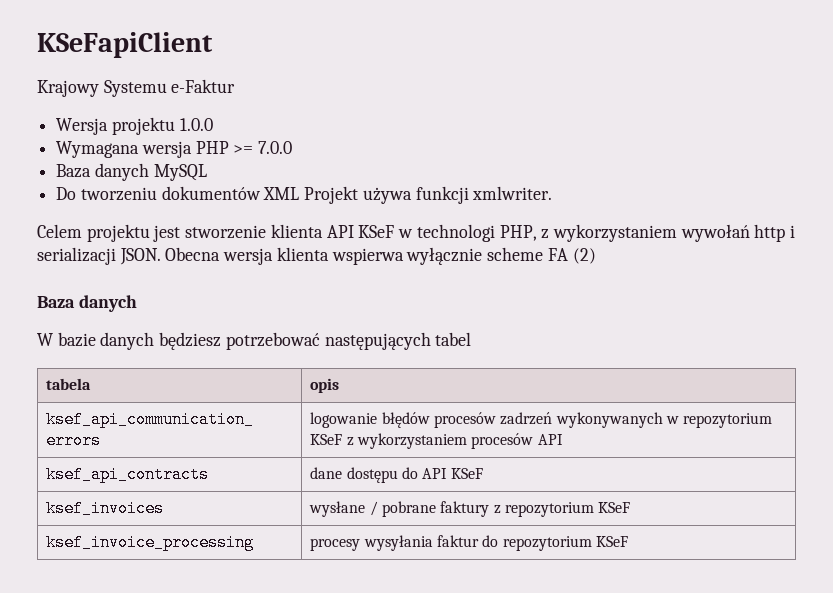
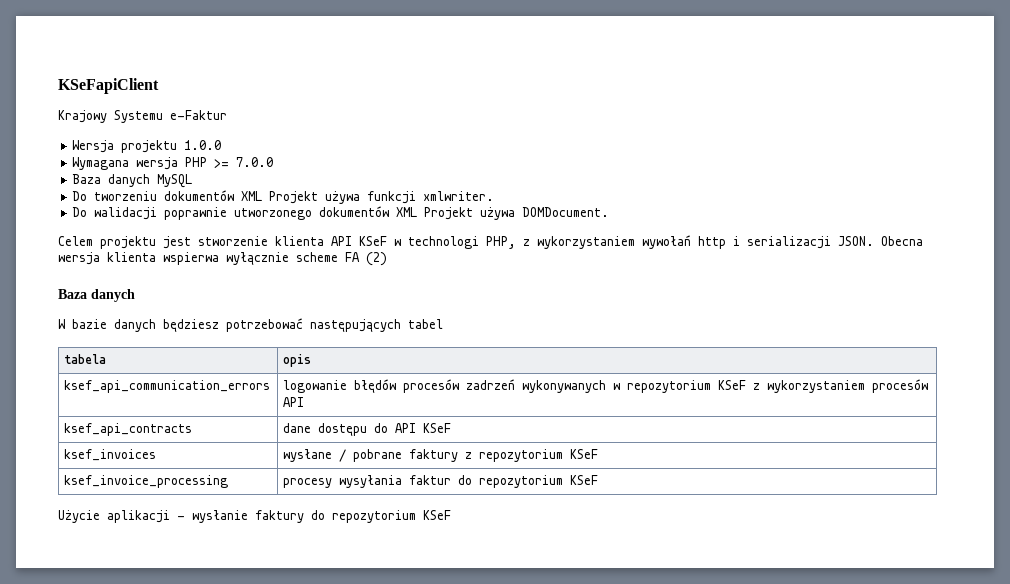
(553, 193) none -> [72,206,610,220] // Do walidacji poprawnie utworzonego dokumentów XML Projekt używa DOMDocument.
(628, 541) none -> [58,510,451,523] // Użycie aplikacji - wysłanie faktury do repozytorium KSeF

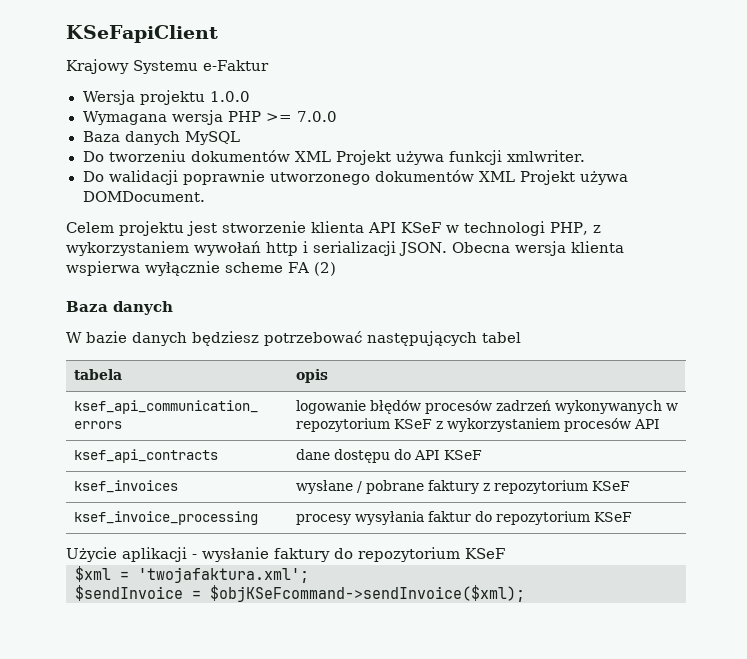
(451, 515) none -> [75,566,309,583] [75,585,525,602] // $xml = 'twojafaktura.xml'; // $sendInvoice = $objKSeFcommand->sendInvoice($xml);

